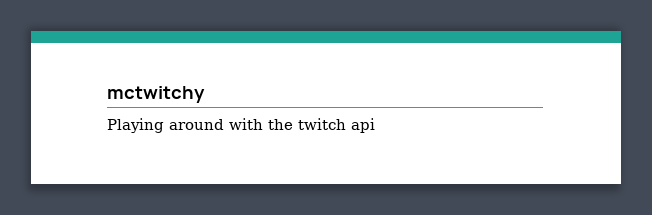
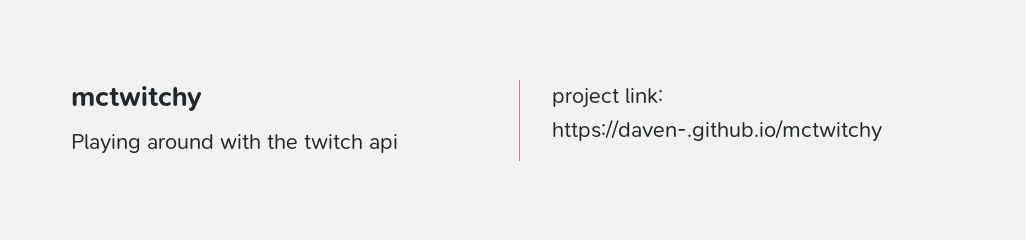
(375, 125) none -> [552,88,663,108] [552,119,882,142] // project link: https://daven-.github.io/mctwitchy

